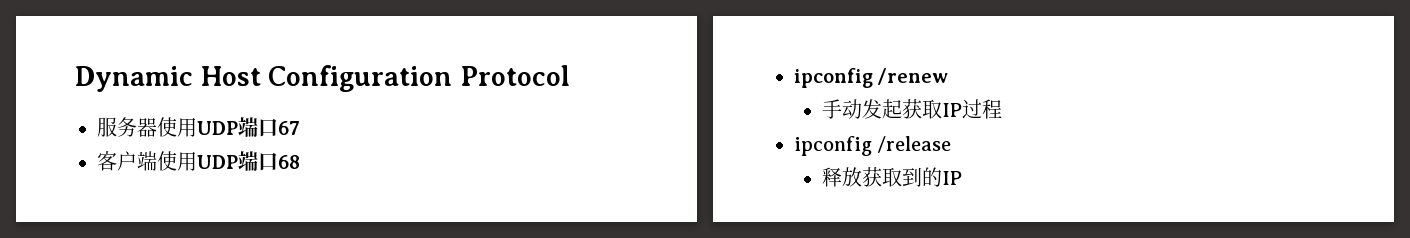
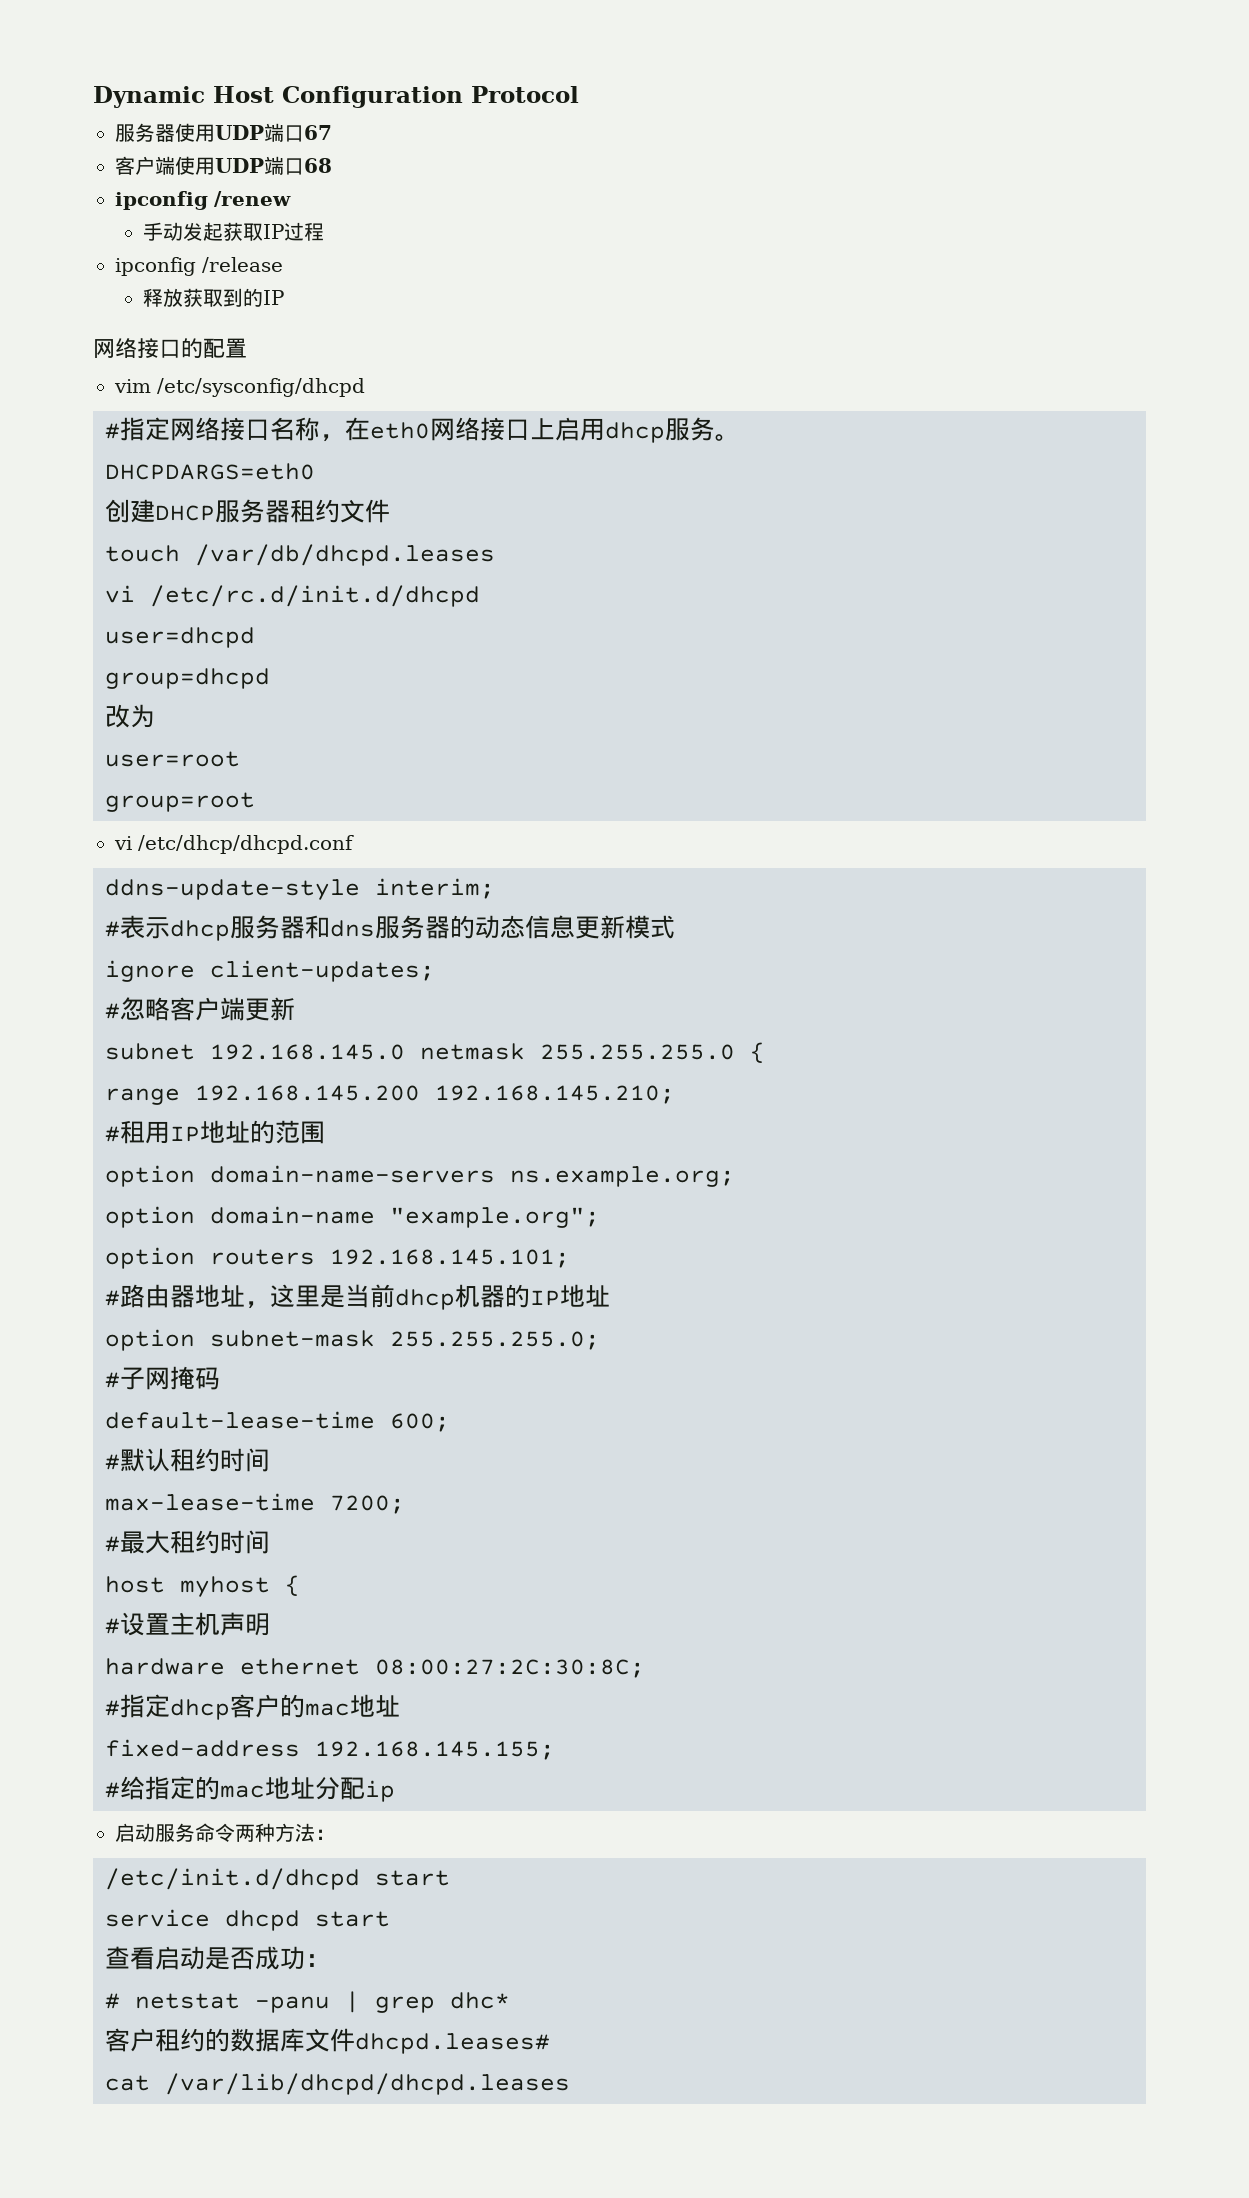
(962, 178) none -> [93,338,247,358] [114,378,365,397] [105,417,740,443] [105,463,315,480] [105,499,390,523] [105,544,495,566] [105,585,480,607] [105,627,255,648] [105,668,270,689] [105,704,155,728] [105,751,240,767] [105,792,255,812] [114,835,354,854] [105,878,495,900] [105,915,675,941] [105,960,435,982] [105,997,295,1021] [105,1042,765,1063] [105,1085,675,1105] [105,1120,325,1144] [105,1165,735,1187] [105,1206,600,1228] [105,1247,570,1269] [105,1284,610,1310] [105,1329,600,1351] [105,1366,220,1390] [105,1411,450,1432] [105,1448,270,1472] [105,1493,405,1514] [105,1530,270,1554] [105,1575,300,1597] [105,1612,270,1636] [105,1658,645,1678] [105,1694,400,1720] [105,1739,555,1760] [105,1776,395,1802] [115,1823,335,1842] [105,1868,450,1890] [105,1909,390,1931] [105,1946,330,1970] [105,1991,510,2013] [105,2028,550,2054] [105,2073,570,2095] // 网络接口的配置 // vim /etc/sysconfig/dhcpd // #指定网络接口名称，在eth0网络接口上启用dhcp服务。 // DHCPDARGS=eth0 // 创建DHCP服务器租约文件 // touch /var/db/dhcpd.leases // vi /etc/rc.d/init.d/dhcpd // user=dhcpd // group=dhcpd // 改为 // user=root // group=root // vi /etc/dhcp/dhcpd.conf // ddns-update-style interim; // #表示dhcp服务器和dns服务器的动态信息更新模式 // ignore client-updates; // #忽略客户端更新 // subnet 192.168.145.0 netmask 255.255.255.0 { // range 192.168.145.200 192.168.145.210; // #租用IP地址的范围 // option domain-name-servers ns.example.org; // option domain-name "example.org"; // option routers 192.168.145.101; // #路由器地址，这里是当前dhcp机器的IP地址 // option subnet-mask 255.255.255.0; // #子网掩码 // default-lease-time 600; // #默认租约时间 // max-lease-time 7200; // #最大租约时间 // host myhost { // #设置主机声明 // hardware ethernet 08:00:27:2C:30:8C; // #指定dhcp客户的mac地址 // fixed-address 192.168.145.155; // #给指定的mac地址分配ip // 启动服务命令两种方法： // /etc/init.d/dhcpd start // service dhcpd start // 查看启动是否成功： // # netstat -panu | grep dhc* // 客户租约的数据库文件dhcpd.leases# // cat /var/lib/dhcpd/dhcpd.leases

